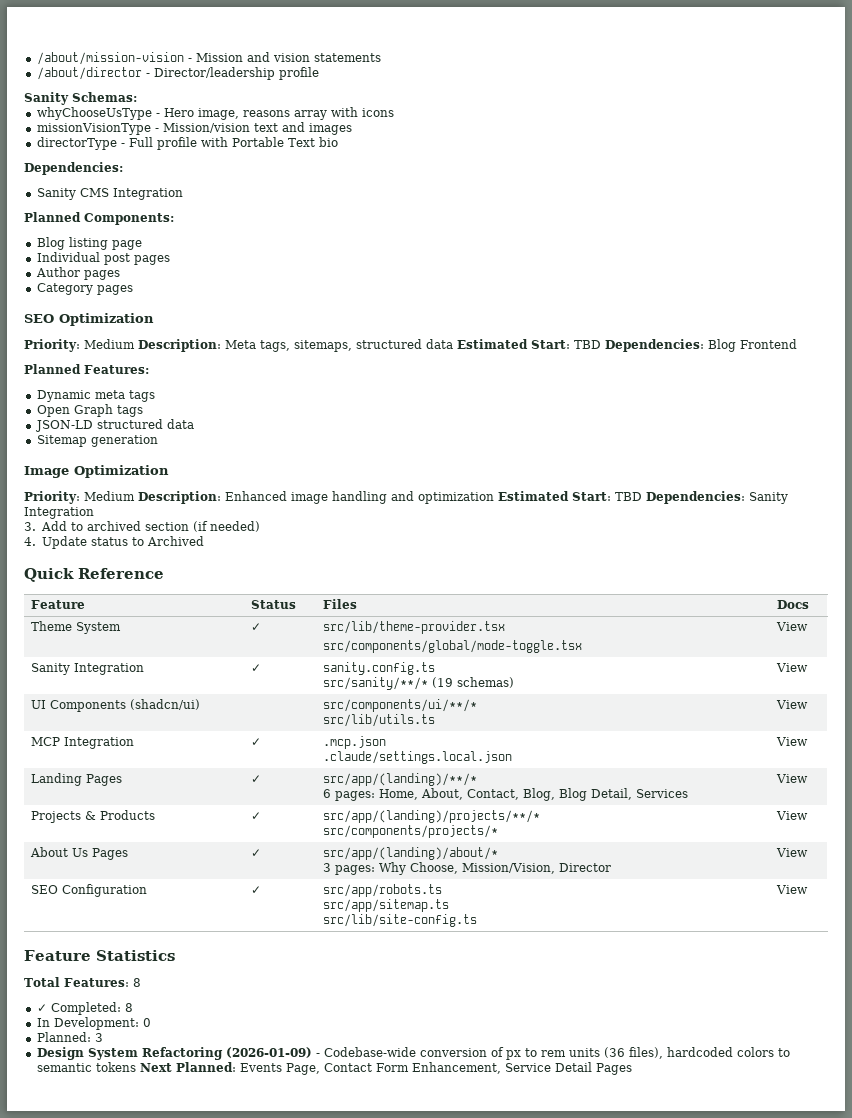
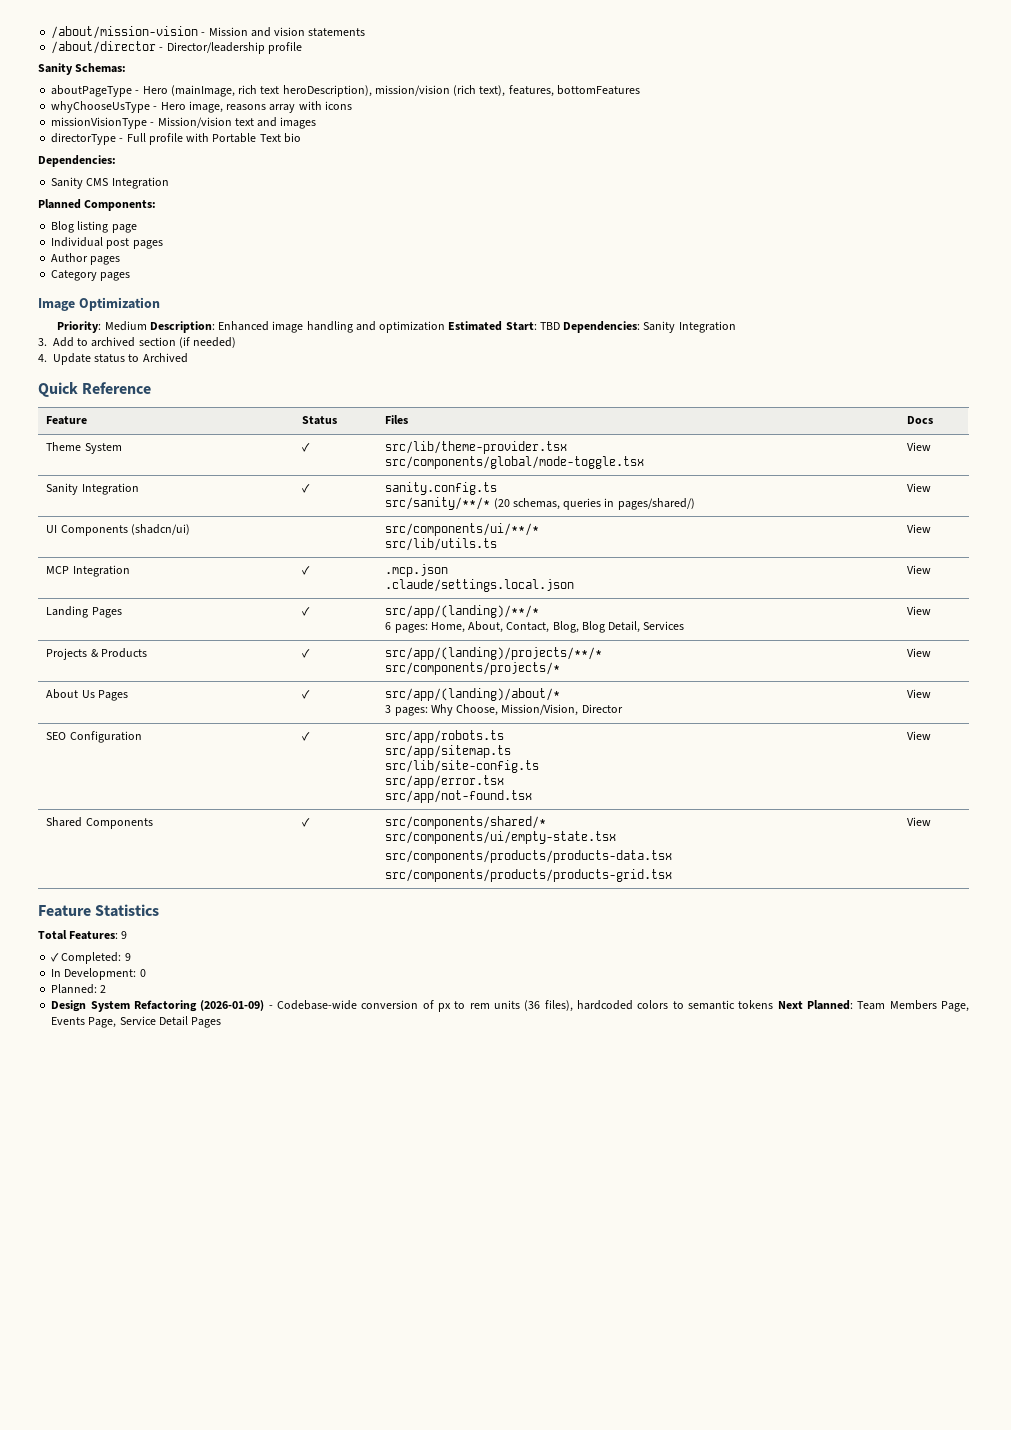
(137, 97) none -> [51,85,640,97] // aboutPageType - Hero (mainImage, rich text heroDescription), mission/vision (rich text), features, bottomFeatures
[24,313,154,326] [24,339,797,352] [24,364,149,374] [36,390,155,402] [36,404,143,417] [34,419,194,432] [36,435,158,447] // SEO Optimization // Priority: Medium Description: Meta tags, sitemaps, structured data Estimated Start: TBD Dependencies: Blog Frontend // Planned Features: // Dynamic meta tags // Open Graph tags // JSON-LD structured data // Sitemap generation -> (131, 276) none
[432,677,515,688] (19 schemas) -> [493,498,695,510] (20 schemas, queries in pages/shared/)
(478, 920) none -> [385,775,505,788] [385,790,533,803] [907,731,932,740] [46,817,153,829] [302,818,311,827] [385,816,547,829] [385,831,617,844] [385,850,673,863] [385,869,673,882] // src/app/error.tsx // src/app/not-found.tsx | View // Shared Components | ✓ | src/components/shared/* // src/components/ui/empty-state.tsx // src/components/products/products-data.tsx // src/components/products/products-grid.tsx
[132,978,141,987] 8 -> [121,931,128,939] 9
[124,1003,133,1012] 8 -> [124,953,131,961] 9
[94,1033,103,1042] 3 -> [100,985,107,993] 2
[239,1062,501,1075] Events Page, Contact Form Enhancement, -> [857,1000,970,1012] [51,1017,117,1028] Team Members Page, Events Page,

